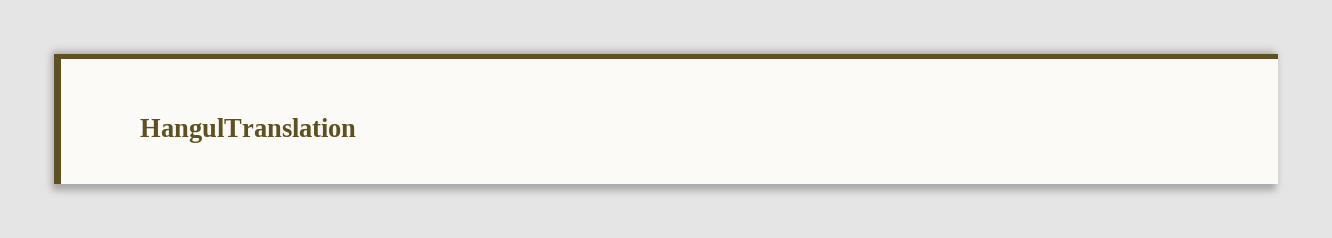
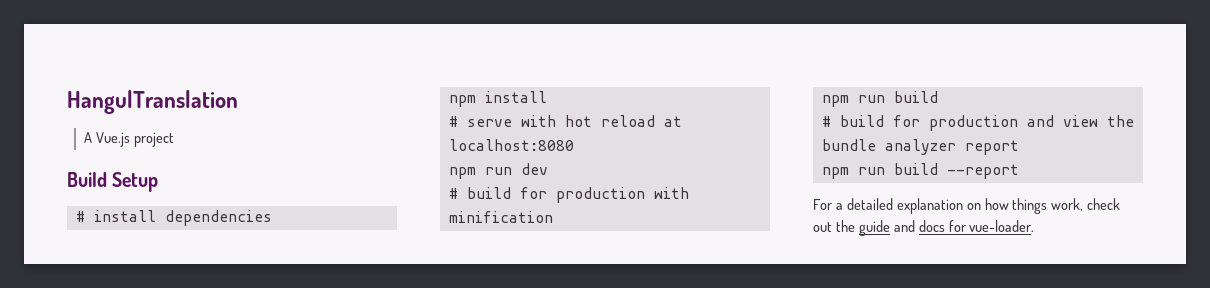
(356, 130) none -> [83,132,174,147] [67,172,159,192] [75,210,272,226] [448,91,547,107] [448,115,682,127] [448,139,574,151] [448,163,548,179] [448,187,689,203] [448,211,553,223] [821,91,938,107] [821,115,1134,131] [821,139,1019,155] [821,163,1019,179] [813,198,1121,214] [813,220,1035,236] // A Vue.js project // Build Setup // # install dependencies // npm install // # serve with hot reload at localhost:8080 // npm run dev // # build for production with minification // npm run build // # build for production and view the bundle analyzer report // npm run build --report // For a detailed explanation on how things work, check out the guide and docs for vue-loader.

